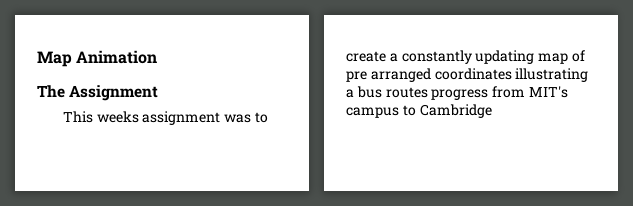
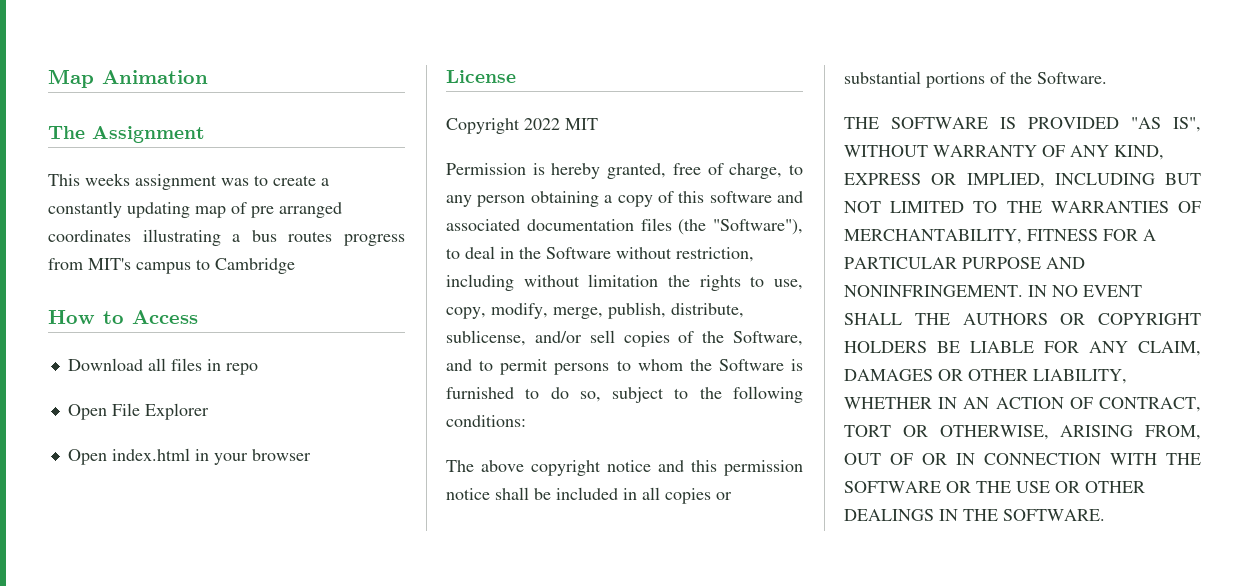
(492, 111) none -> [48,310,198,324] [67,358,258,375] [67,403,209,420] [67,448,311,465] [446,70,516,83] [446,118,598,134] [446,163,803,179] [446,191,803,207] [446,218,803,235] [446,246,754,262] [446,274,803,291] [446,302,744,319] [446,330,803,347] [446,359,803,375] [446,386,803,403] [446,415,526,427] [446,460,803,476] [446,487,732,504] [844,71,1107,88] [844,117,1201,132] [844,145,1164,160] [844,173,1201,188] [844,201,1201,213] [844,229,1156,244] [844,257,1085,269] [844,285,1142,297] [844,313,1201,325] [844,341,1201,356] [844,369,1127,384] [844,397,1201,412] [844,425,1201,440] [844,453,1201,465] [844,481,1145,493] [844,509,1105,521] // How to Access // Download all files in repo // Open File Explorer // Open index.html in your browser // License // Copyright 2022 MIT // Permission is hereby granted, free of charge, to any person obtaining a copy of this software and associated documentation files (the "Software"), to deal in the Software without restriction, including without limitation the rights to use, copy, modify, merge, publish, distribute, sublicense, and/or sell copies of the Software, and to permit persons to whom the Software is furnished to do so, subject to the following conditions: // The above copyright notice and this permission notice shall be included in all copies or substantial portions of the Software. // THE SOFTWARE IS PROVIDED "AS IS", WITHOUT WARRANTY OF ANY KIND, EXPRESS OR IMPLIED, INCLUDING BUT NOT LIMITED TO THE WARRANTIES OF MERCHANTABILITY, FITNESS FOR A PARTICULAR PURPOSE AND NONINFRINGEMENT. IN NO EVENT SHALL THE AUTHORS OR COPYRIGHT HOLDERS BE LIABLE FOR ANY CLAIM, DAMAGES OR OTHER LIABILITY, WHETHER IN AN ACTION OF CONTRACT, TORT OR OTHERWISE, ARISING FROM, OUT OF OR IN CONNECTION WITH THE SOFTWARE OR THE USE OR OTHER DEALINGS IN THE SOFTWARE.

